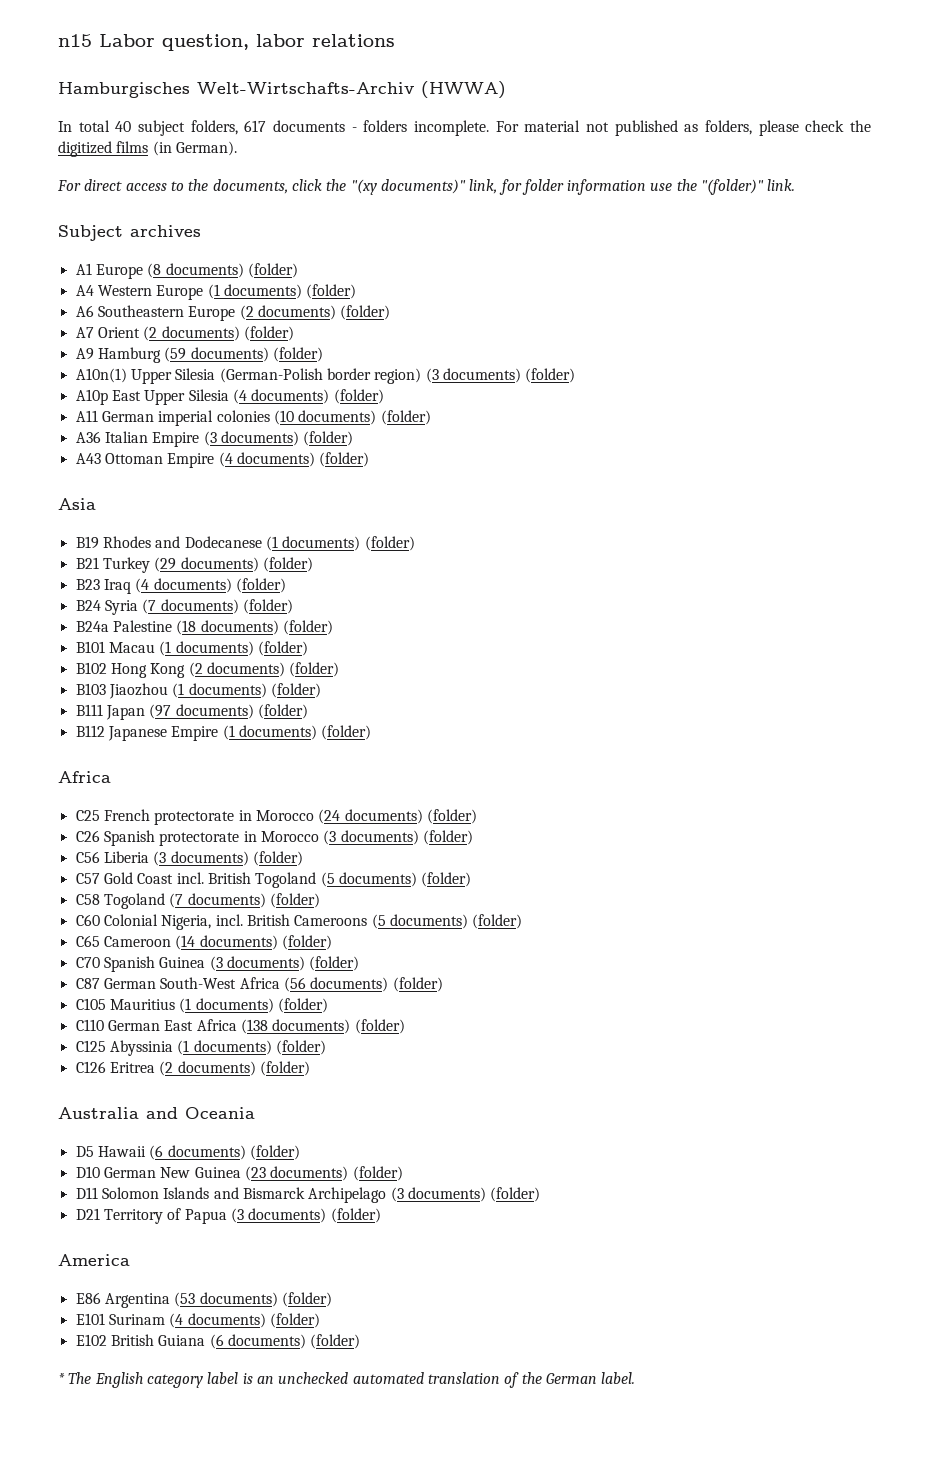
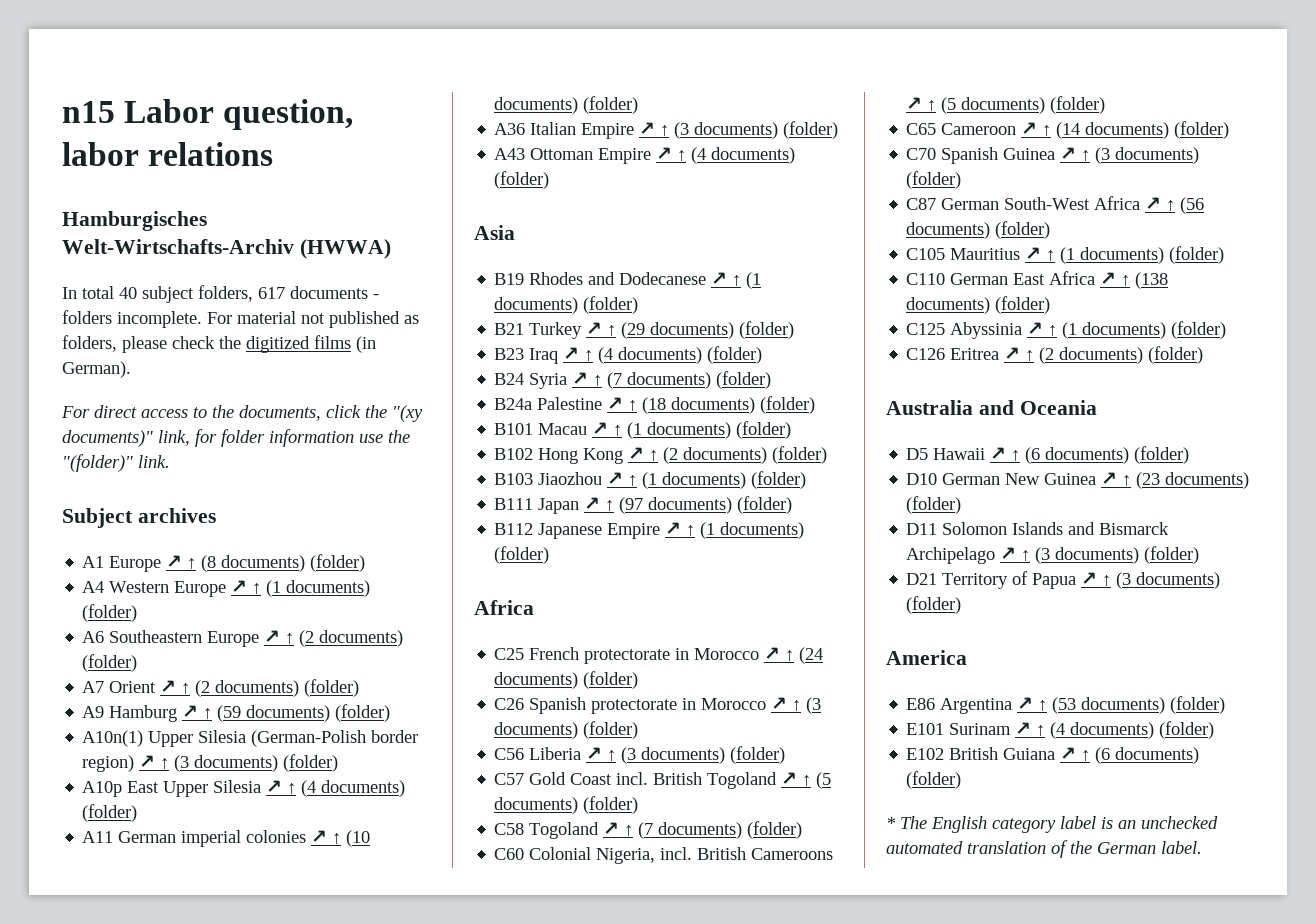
(143, 271) none -> [166,555,197,569] ↗ ↑
(204, 292) none -> [231,580,262,594] ↗ ↑
(236, 313) none -> [264,630,295,644] ↗ ↑
(140, 332) none -> [160,680,191,694] ↗ ↑
(161, 355) none -> [182,705,213,719] ↗ ↑
(422, 376) none -> [139,755,170,769] ↗ ↑
(229, 395) none -> [266,780,297,794] ↗ ↑
(270, 416) none -> [311,830,342,844] ↗ ↑
(200, 439) none -> [639,122,670,136] ↗ ↑
(215, 460) none -> [656,147,687,161] ↗ ↑
(262, 542) none -> [711,272,742,286] ↗ ↑
(150, 565) none -> [586,322,617,336] ↗ ↑
(131, 586) none -> [563,347,594,361] ↗ ↑
(138, 607) none -> [572,372,603,386] ↗ ↑
(172, 626) none -> [607,397,638,411] ↗ ↑
(155, 647) none -> [592,422,623,436] ↗ ↑
(186, 670) none -> [628,447,659,461] ↗ ↑
(168, 691) none -> [607,472,638,486] ↗ ↑
(145, 712) none -> [584,497,615,511] ↗ ↑
(219, 733) none -> [665,522,696,536] ↗ ↑
(314, 815) none -> [764,647,795,661] ↗ ↑
(319, 836) none -> [771,697,802,711] ↗ ↑
(149, 857) none -> [586,747,617,761] ↗ ↑
(317, 880) none -> [781,772,812,786] ↗ ↑
(165, 901) none -> [603,822,634,836] ↗ ↑
(368, 920) none -> [906,97,937,111] ↗ ↑
(171, 941) none -> [1021,122,1052,136] ↗ ↑
(206, 962) none -> [1060,147,1091,161] ↗ ↑
(280, 983) none -> [1145,197,1176,211] ↗ ↑
(175, 1004) none -> [1025,247,1056,261] ↗ ↑
(237, 1025) none -> [1100,272,1131,286] ↗ ↑
(173, 1048) none -> [1027,322,1058,336] ↗ ↑
(155, 1067) none -> [1004,347,1035,361] ↗ ↑
(146, 1151) none -> [990,447,1021,461] ↗ ↑
(241, 1172) none -> [1101,472,1132,486] ↗ ↑
(387, 1195) none -> [1000,547,1031,561] ↗ ↑
(227, 1216) none -> [1081,572,1112,586] ↗ ↑
(170, 1300) none -> [1017,697,1048,711] ↗ ↑
(165, 1319) none -> [1015,722,1046,736] ↗ ↑
(206, 1340) none -> [1060,747,1091,761] ↗ ↑

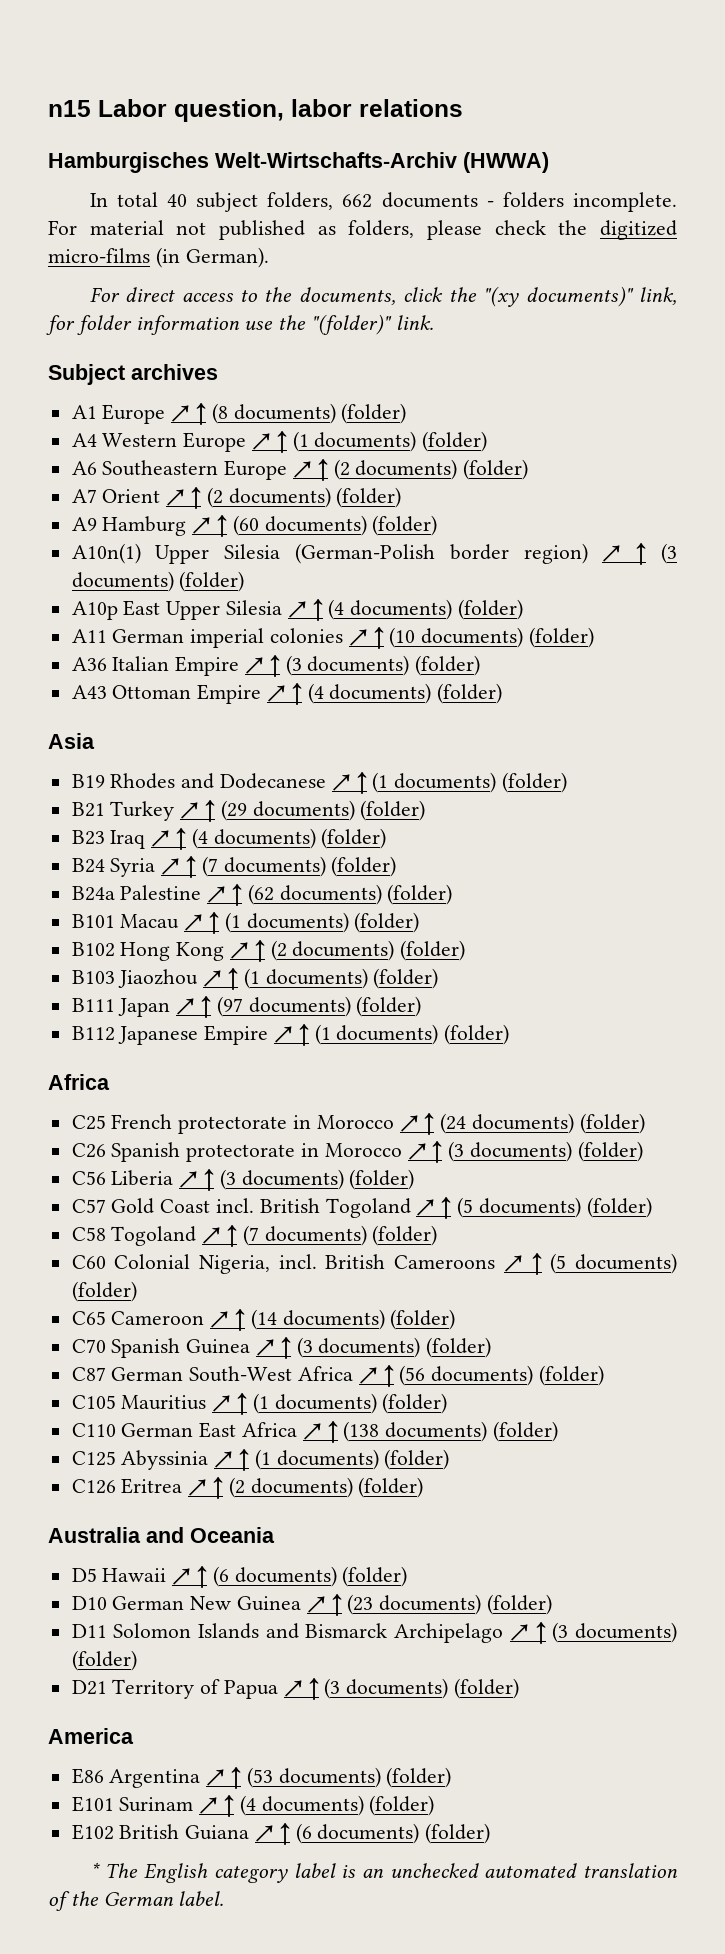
[258,287,285,299] 617 -> [342,194,373,208] 662
[314,335,351,349] films -> [48,248,150,263] micro-films
[217,705,242,722] (59 -> [232,515,259,536] (60
[642,397,667,414] (18 -> [247,884,274,905] (62

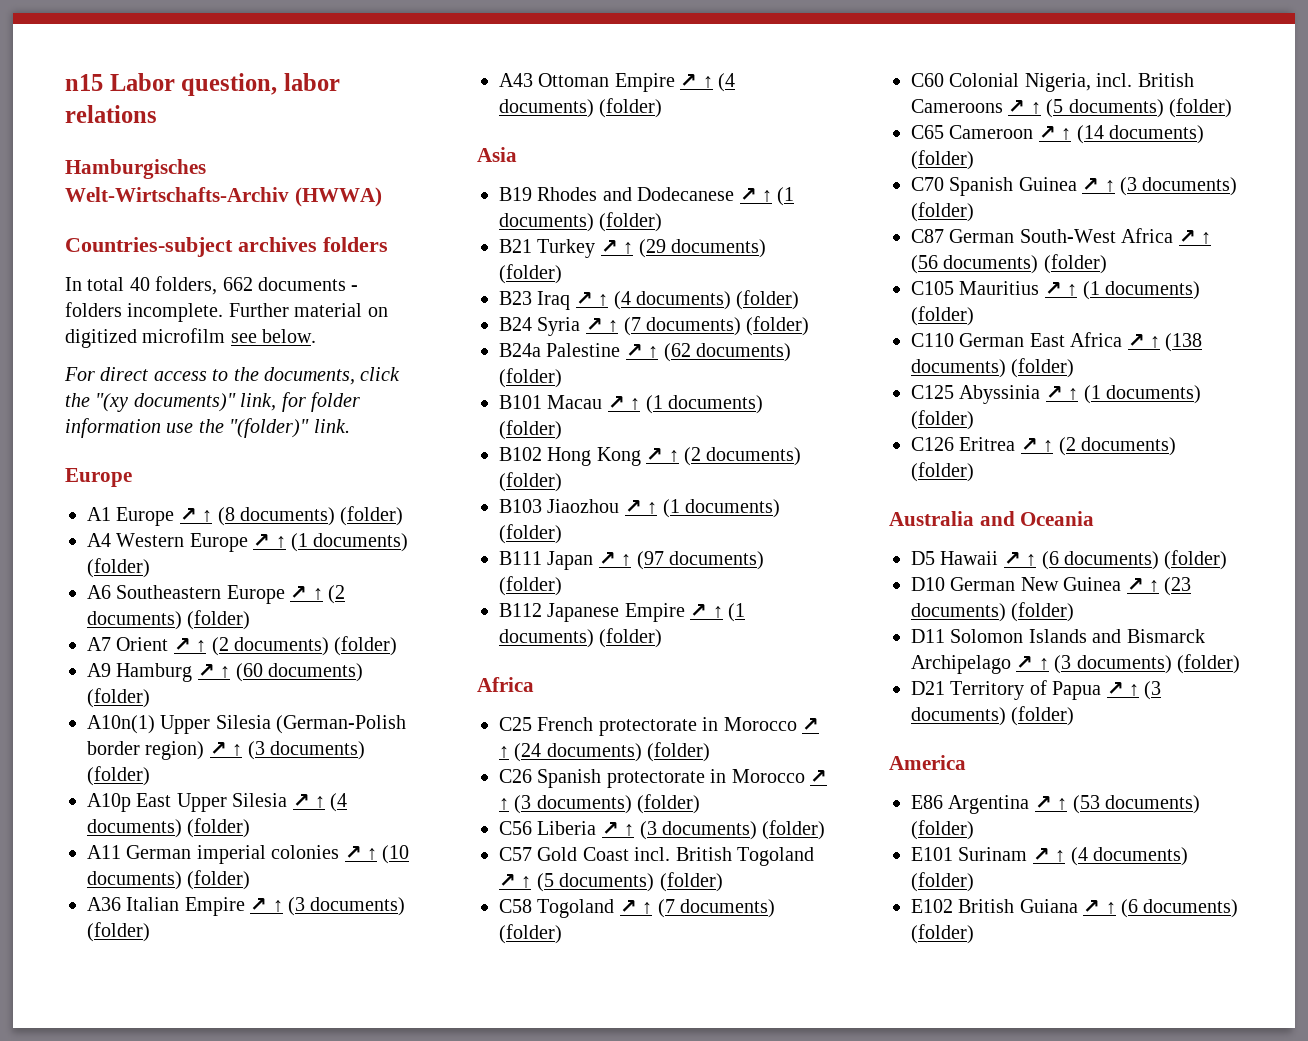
(549, 162) none -> [65,237,388,257] // Countries-subject archives folders
[196,192,259,212] subject -> (150, 284) none
[48,220,678,240] [48,247,269,268] For material not published as folders, please check the digitized micro-films (in German). -> [228,303,388,317] [65,328,317,348] Further material on digitized microfilm see below.
[48,364,218,385] Subject archives -> [65,468,132,487] Europe
[89,1862,678,1883] [48,1891,225,1911] // * The English category label is an unchecked automated translation of the German label. -> (974, 934) none

